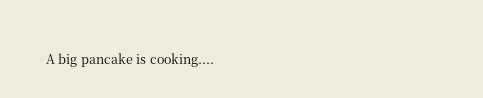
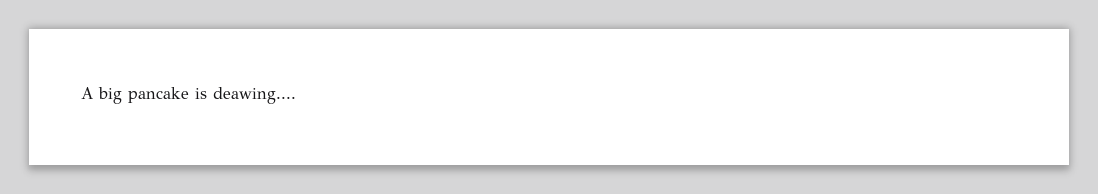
[149,53,214,67] cooking.... -> [213,87,296,104] deawing....

